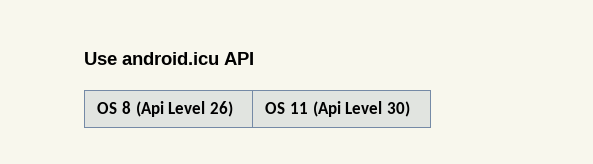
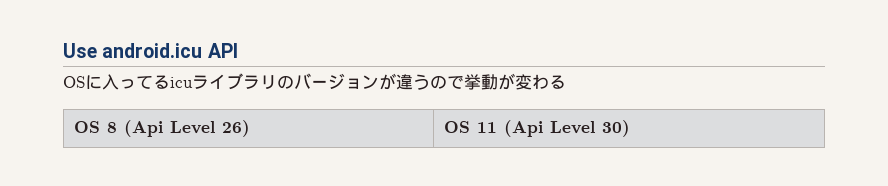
(254, 58) none -> [63,73,566,90] // OSに入ってるicuライブラリのバージョンが違うので挙動が変わる

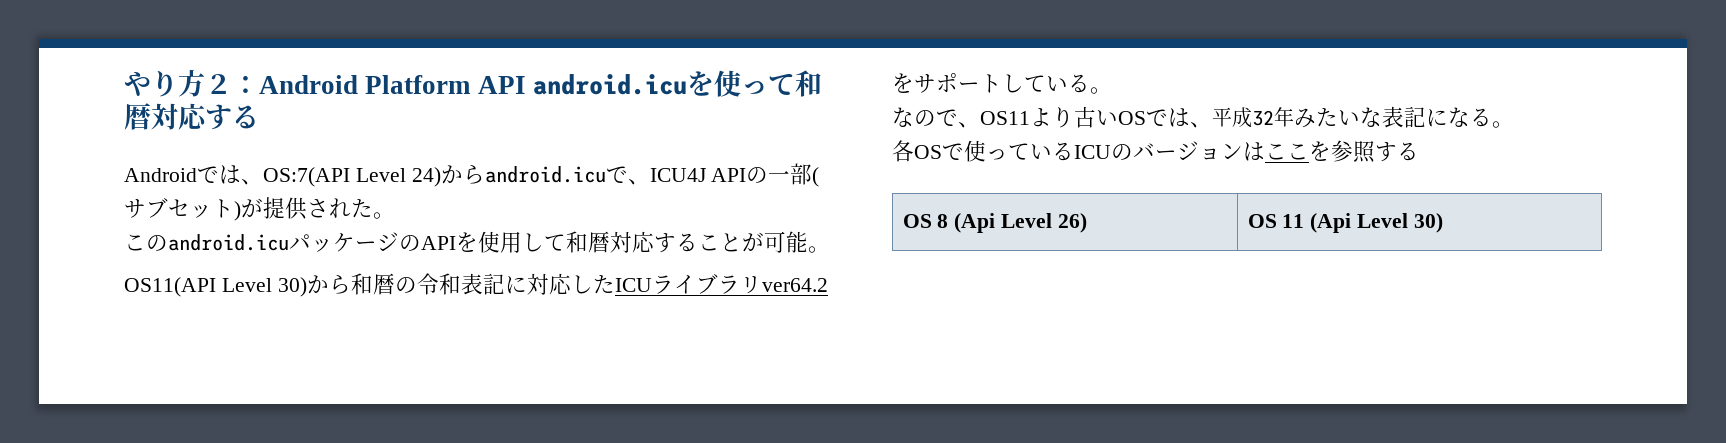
[63,43,238,58] [63,73,549,90] Use android.icu API // OSに入ってるicuライブラリのバージョンが違うので挙動が変わ -> [124,69,822,97] [124,103,259,130] [124,163,820,187] [124,197,395,221] [124,231,830,253] [124,273,828,297] [892,73,1112,94] [892,106,1514,128] [892,140,1397,163] やり方２：Android Platform API android.icuを使って和暦対応する // Androidでは、OS:7(API Level 24)からandroid.icuで、ICU4J APIの一部(サブセット)が提供された。 // このandroid.icuパッケージのAPIを使用して和暦対応することが可能。 // OS11(API Level 30)から和暦の令和表記に対応したICUライブラリver64.2をサポートしている。 // なので、OS11より古いOSでは、平成32年みたいな表記になる。 // 各OSで使っているICUのバージョンはここを参照す

